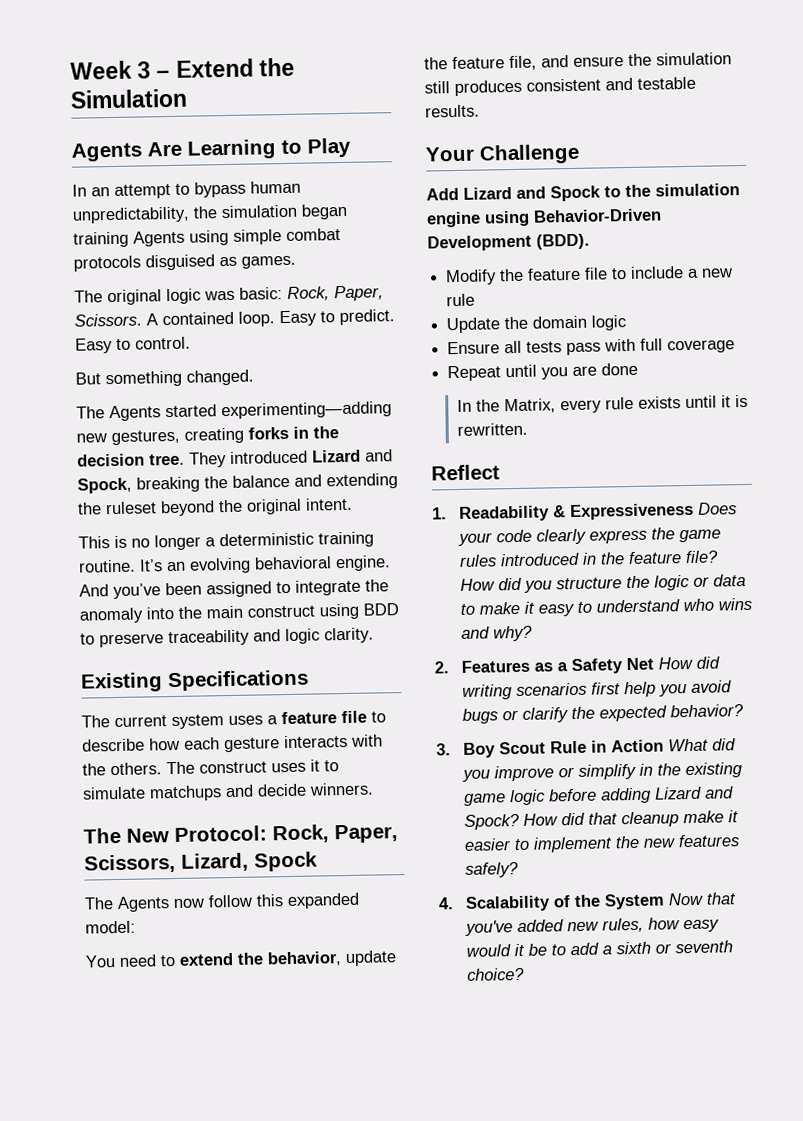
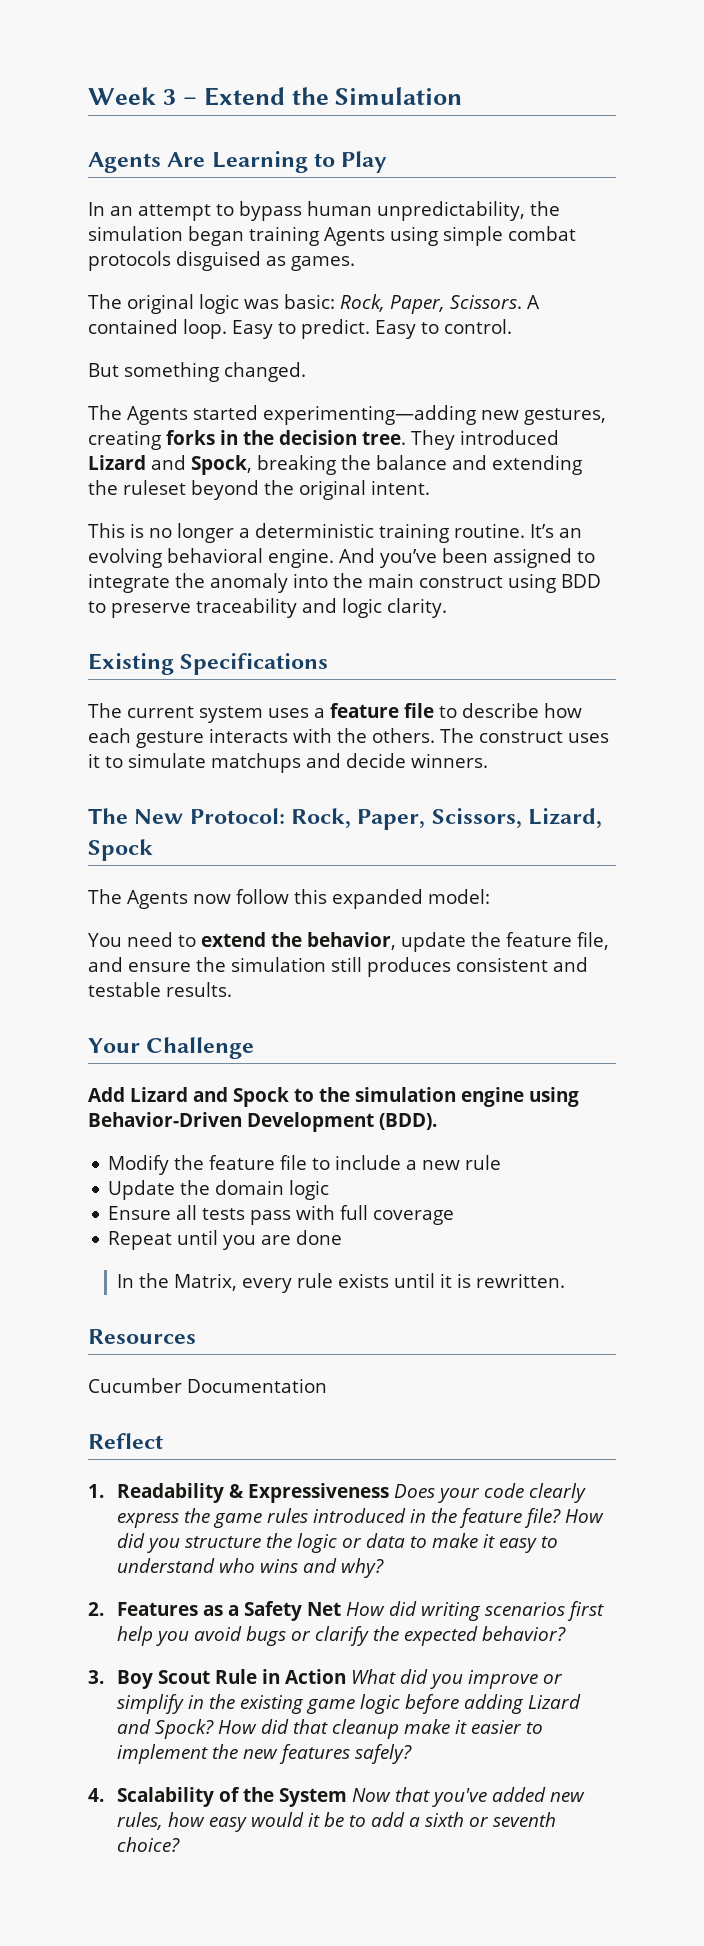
(529, 429) none -> [88,1329,196,1344] [88,1378,327,1393] // Resources // Cucumber Documentation

